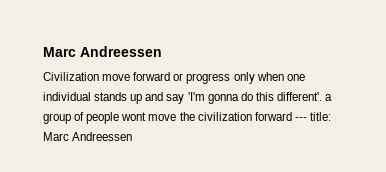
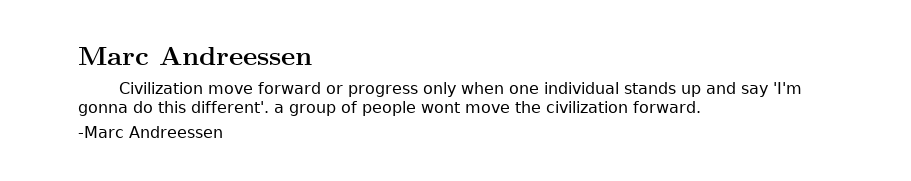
[254,112,331,121] [43,132,69,141] forward --- title: Marc -> [633,101,701,113] [78,126,124,138] forward. // -Marc

